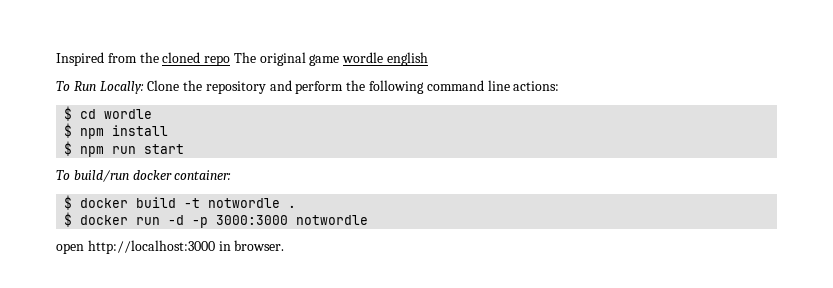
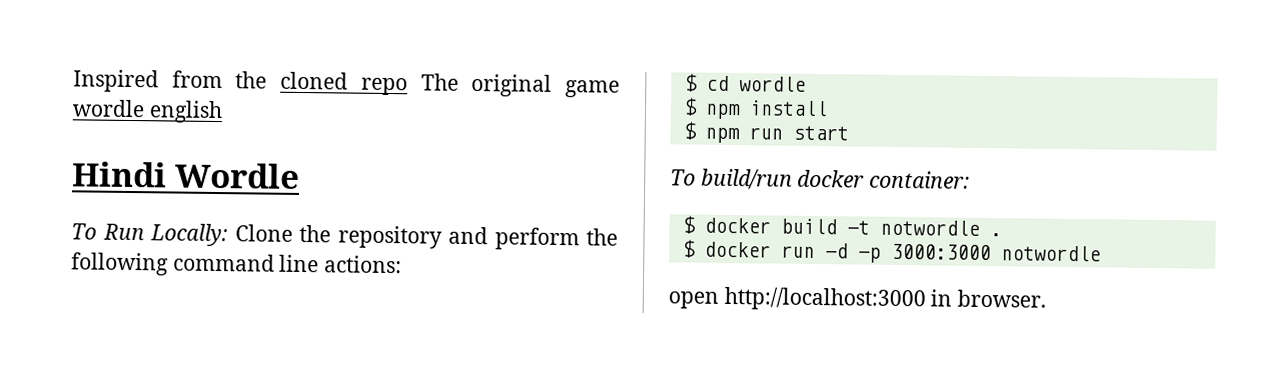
(429, 59) none -> [72,161,300,189] // Hindi Wordle

